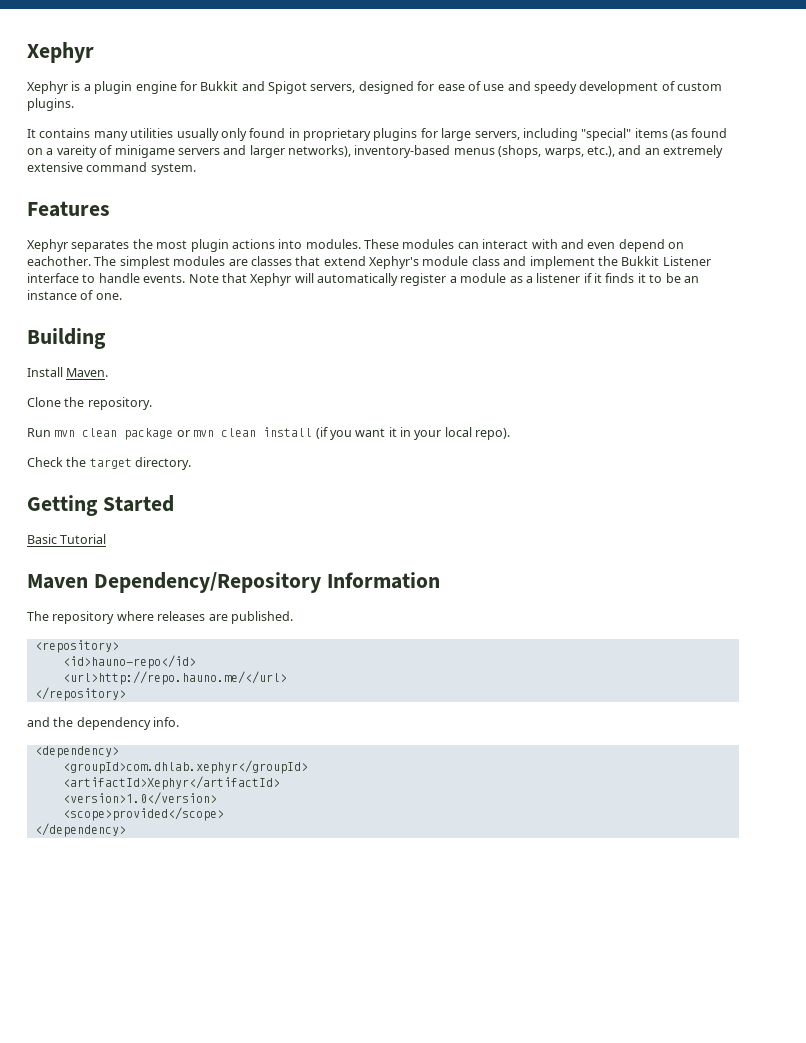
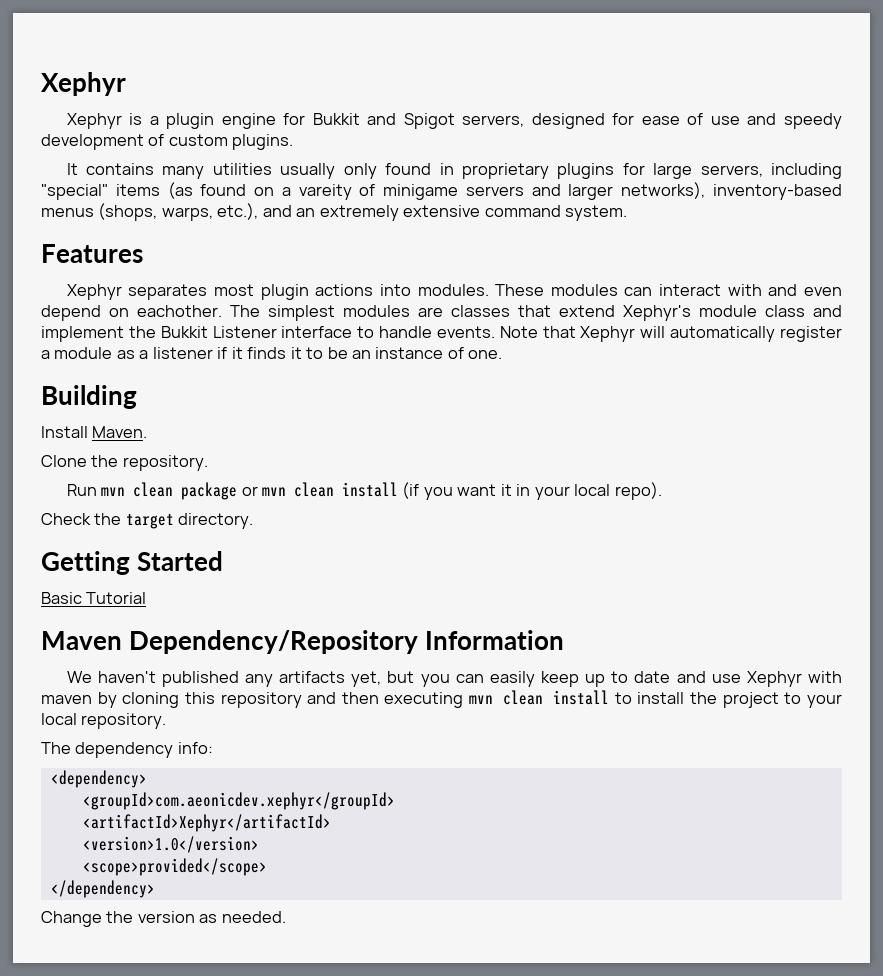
[132,239,153,249] the -> (208, 292) none
[27,611,293,624] [34,640,119,653] [62,655,196,669] [62,671,287,685] [34,687,126,701] [27,717,180,730] The repository where releases are published. // <repository> // <id>hauno-repo</id> // <url>http://repo.hauno.me/</url> // </repository> // and the dependency info. -> [66,671,842,687] [41,690,842,708] [41,713,167,729] [41,742,213,758] We haven't published any artifacts yet, but you can easily keep up to date and use Xephyr with maven by cloning this repository and then executing mvn clean install to install the project to your local repository. // The dependency info:
[62,760,308,774] <groupId>com.dhlab.xephyr</groupId> -> [82,792,395,810] <groupId>com.aeonicdev.xephyr</groupId>
(126, 830) none -> [41,911,286,927] // Change the version as needed.

